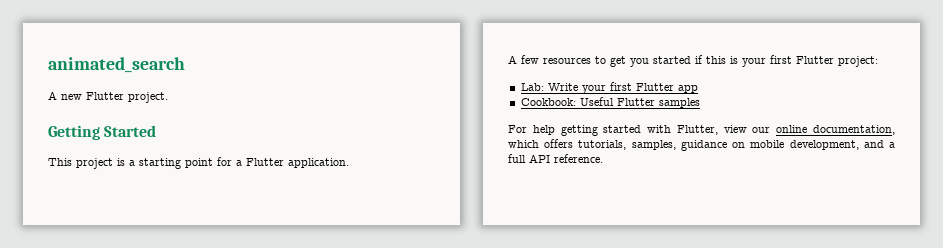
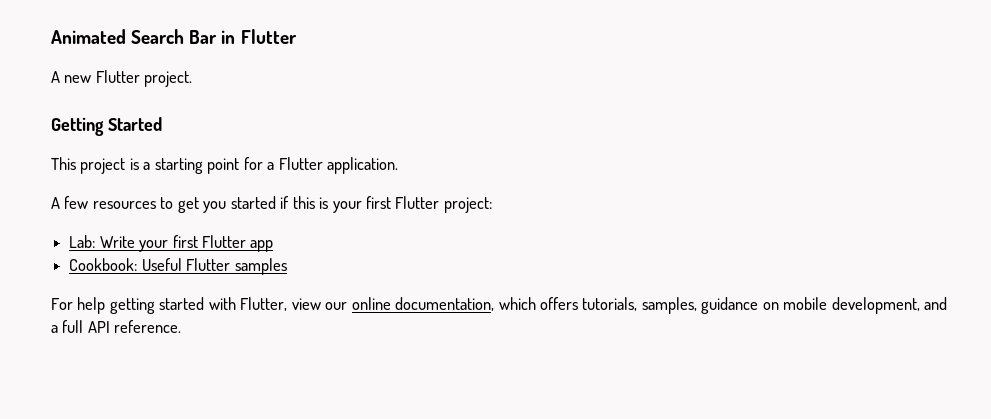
[48,57,185,73] animated_search -> [51,29,297,44] Animated Search Bar in Flutter

